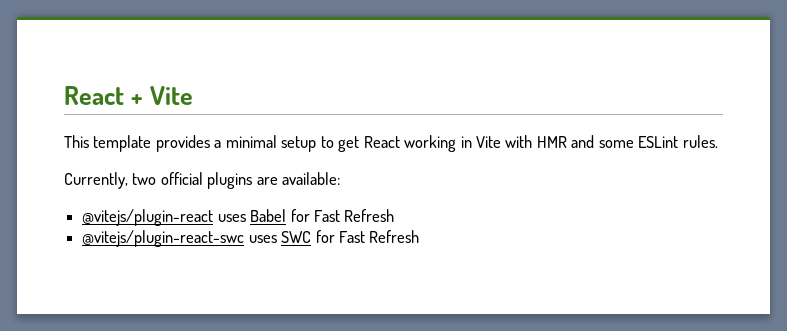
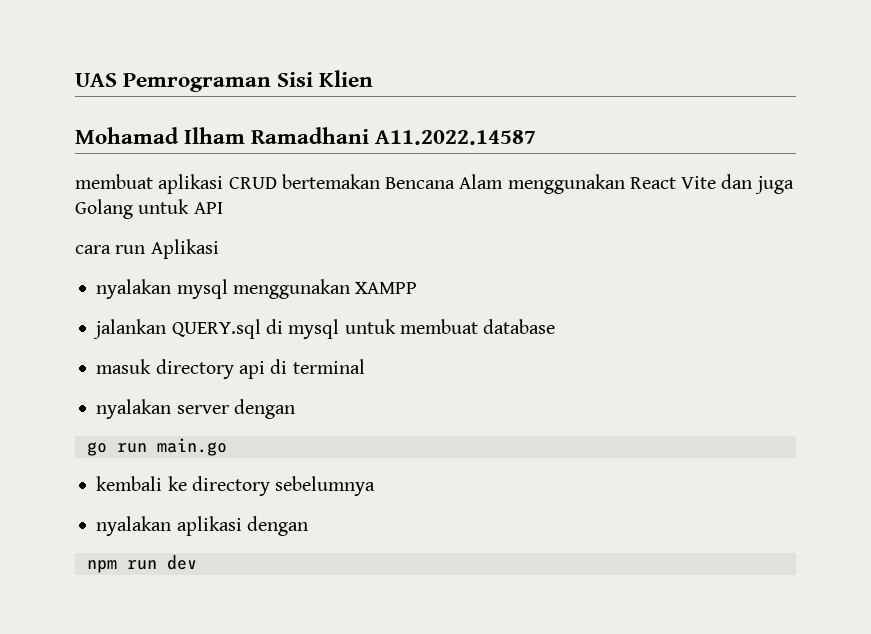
[64,86,194,105] [64,135,718,152] [64,172,341,189] [82,209,395,226] [82,230,420,247] React + Vite // This template provides a minimal setup to get React working in Vite with HMR and some ESLint rules. // Currently, two official plugins are available: // @vitejs/plugin-react uses Babel for Fast Refresh // @vitejs/plugin-react-swc uses SWC for Fast Refresh -> [75,70,374,92] [75,127,537,145] [75,174,794,194] [75,199,223,219] [75,239,219,259] [96,279,418,299] [93,319,556,339] [96,359,365,379] [96,399,295,419] [86,438,227,456] [96,476,376,496] [96,516,308,536] [86,555,197,573] UAS Pemrograman Sisi Klien // Mohamad Ilham Ramadhani A11.2022.14587 // membuat aplikasi CRUD bertemakan Bencana Alam menggunakan React Vite dan juga Golang untuk API // cara run Aplikasi // nyalakan mysql menggunakan XAMPP // jalankan QUERY.sql di mysql untuk membuat database // masuk directory api di terminal // nyalakan server dengan // go run main.go // kembali ke directory sebelumnya // nyalakan aplikasi dengan // npm run dev

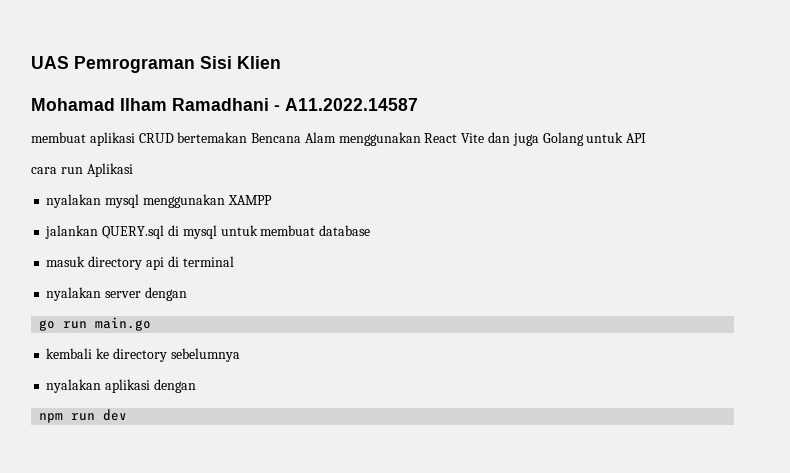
(370, 135) none -> [274,105,280,111] -

